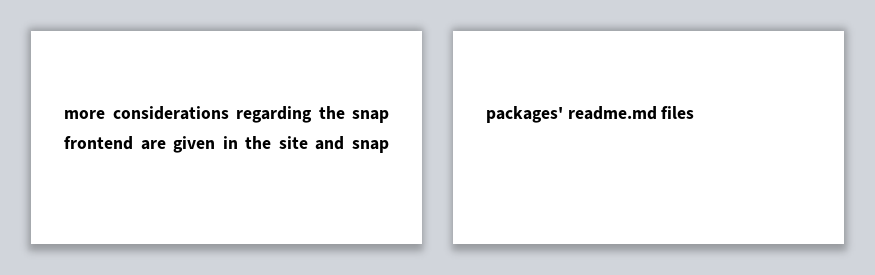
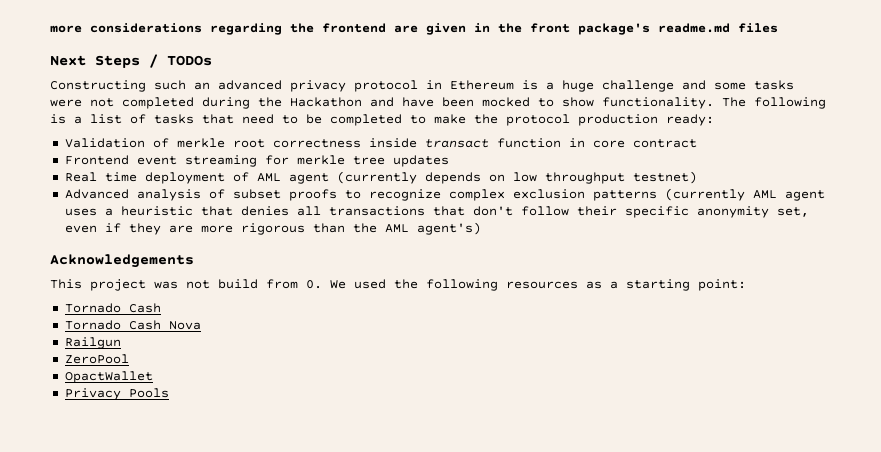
[352,110,389,123] snap -> (314, 28) none
[278,136,389,153] [486,106,695,123] site and snap packages' readme.md files -> [530,23,778,35] [50,54,212,68] [50,80,794,92] [50,97,826,109] [50,114,714,126] [64,138,697,148] [64,155,449,167] [64,171,697,184] [64,188,825,201] [64,206,809,218] [64,222,481,235] [50,254,194,268] [50,279,746,291] [64,303,161,313] [64,320,201,330] [64,337,121,349] [64,354,129,364] [64,371,153,383] [64,388,169,400] front package's readme.md files // Next Steps / TODOs // Constructing such an advanced privacy protocol in Ethereum is a huge challenge and some tasks were not completed during the Hackathon and have been mocked to show functionality. The following is a list of tasks that need to be completed to make the protocol production ready: // Validation of merkle root correctness inside transact function in core contract // Frontend event streaming for merkle tree updates // Real time deployment of AML agent (currently depends on low throughput testnet) // Advanced analysis of subset proofs to recognize complex exclusion patterns (currently AML agent uses a heuristic that denies all transactions that don't follow their specific anonymity set, even if they are more rigorous than the AML agent's) // Acknowledgements // This project was not build from 0. We used the following resources as a starting point: // Tornado Cash // Tornado Cash Nova // Railgun // ZeroPool // OpactWallet // Privacy Pools

